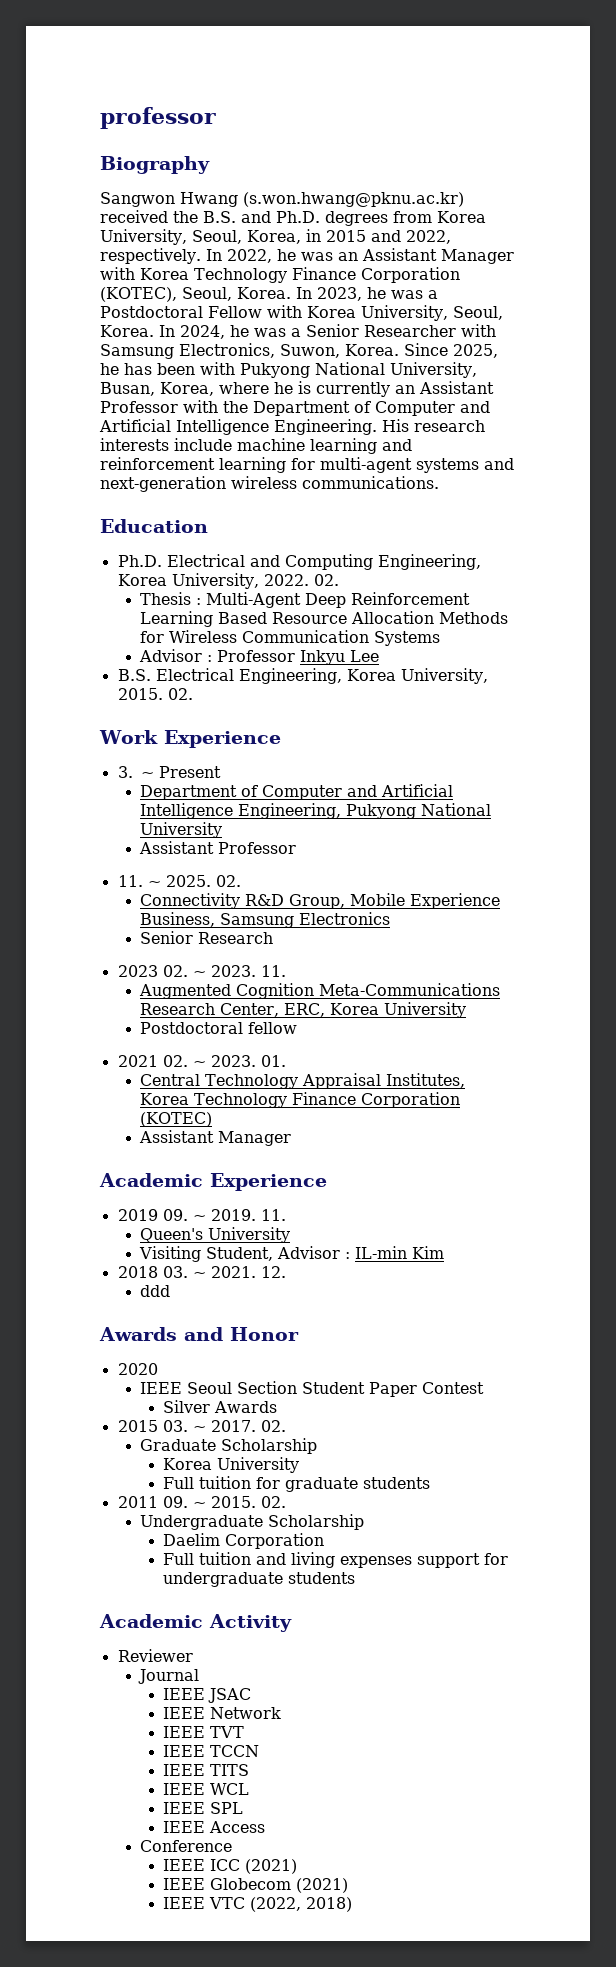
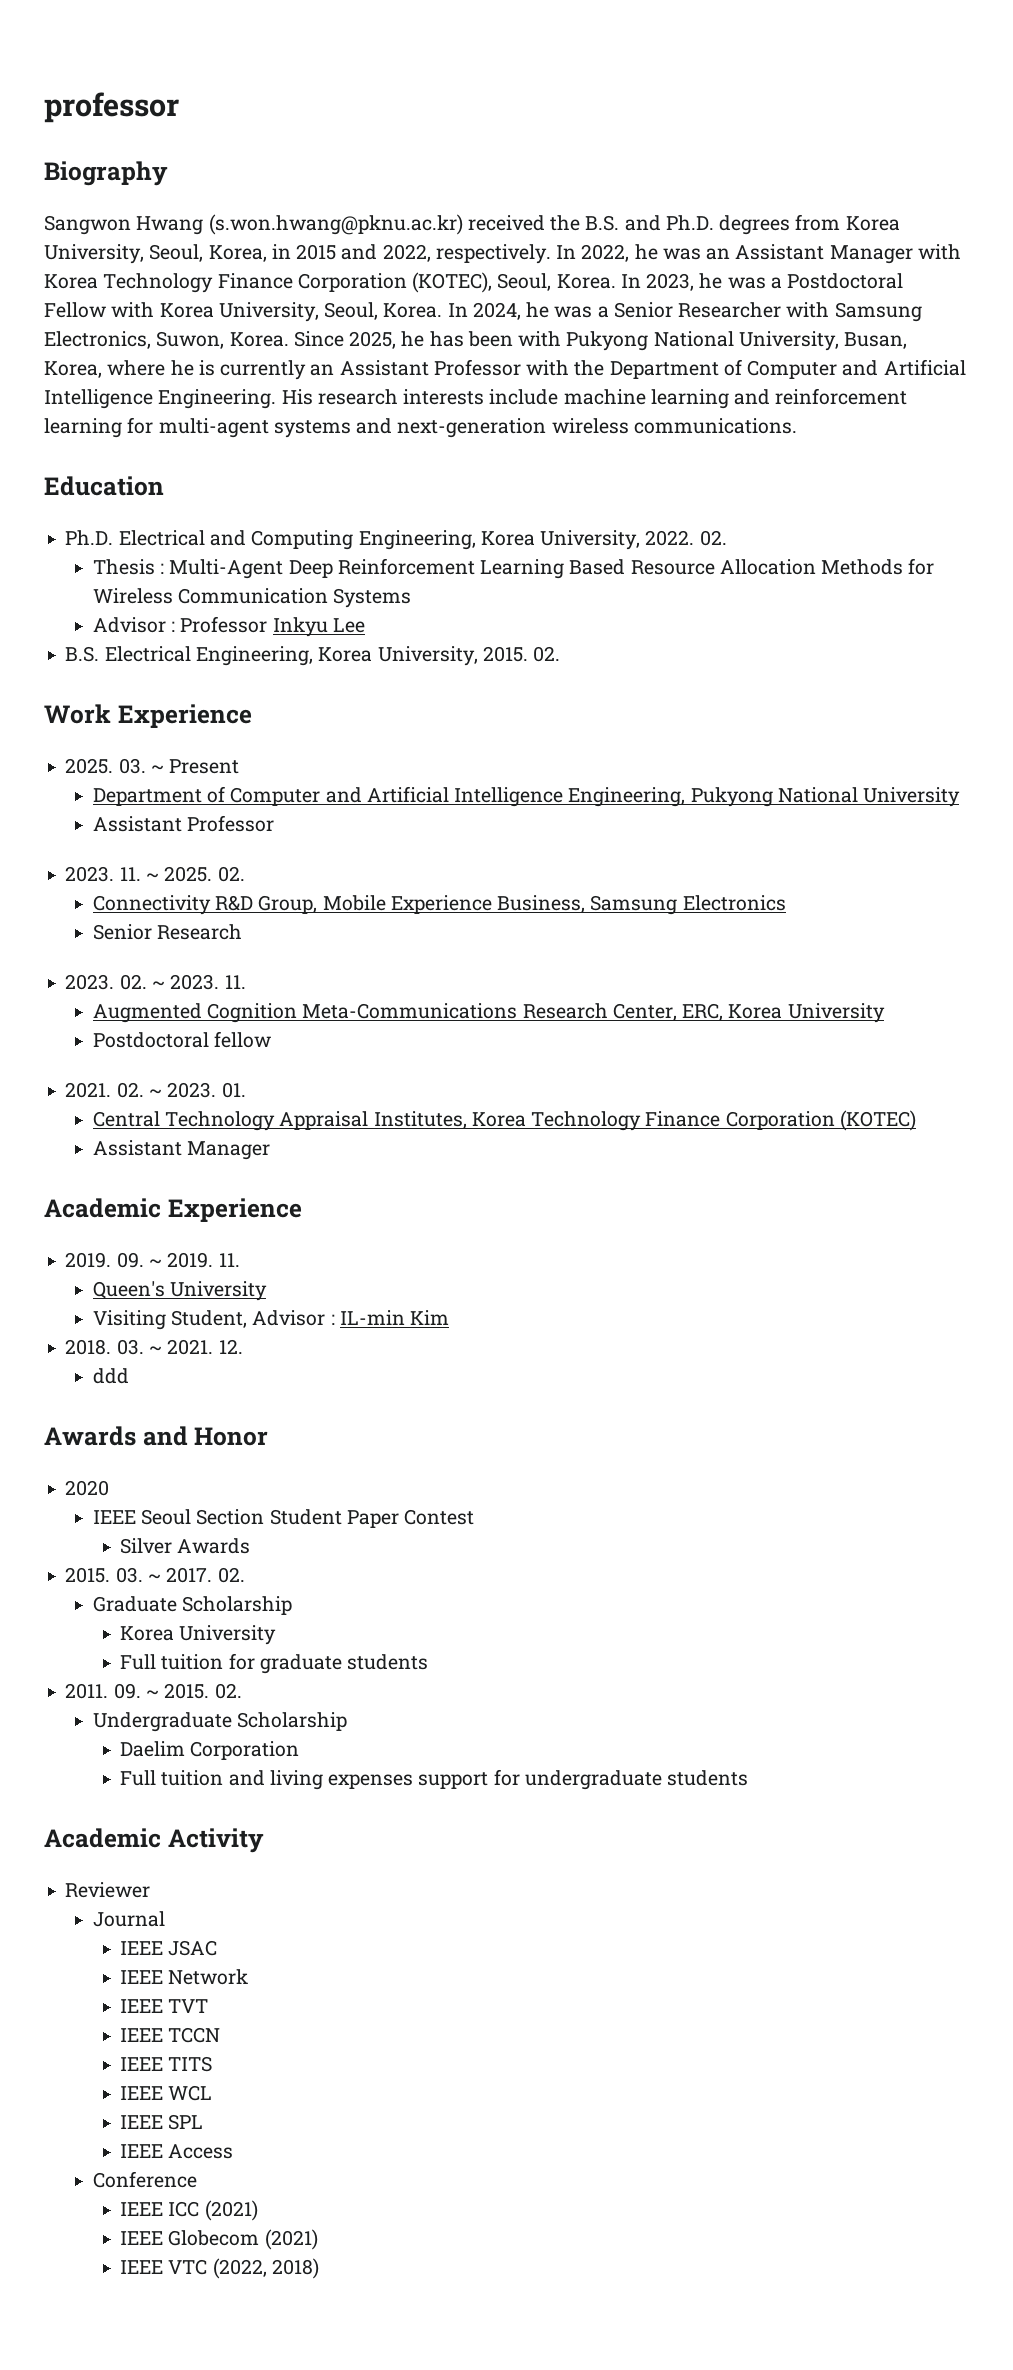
[117,766,133,778] 3. -> [65,758,146,774] 2025. 03.
(297, 848) none -> [65,866,115,882] 2023.
[117,965,158,977] 2023 -> [65,974,115,990] 2023.
[117,1055,158,1067] 2021 -> [65,1082,112,1098] 2021.
[117,1209,158,1221] 2019 -> [65,1252,112,1268] 2019.
[117,1266,158,1278] 2018 -> [65,1339,112,1355] 2018.
[117,1420,158,1432] 2015 -> [65,1567,111,1583] 2015.
[117,1496,158,1508] 2011 -> [65,1683,109,1699] 2011.

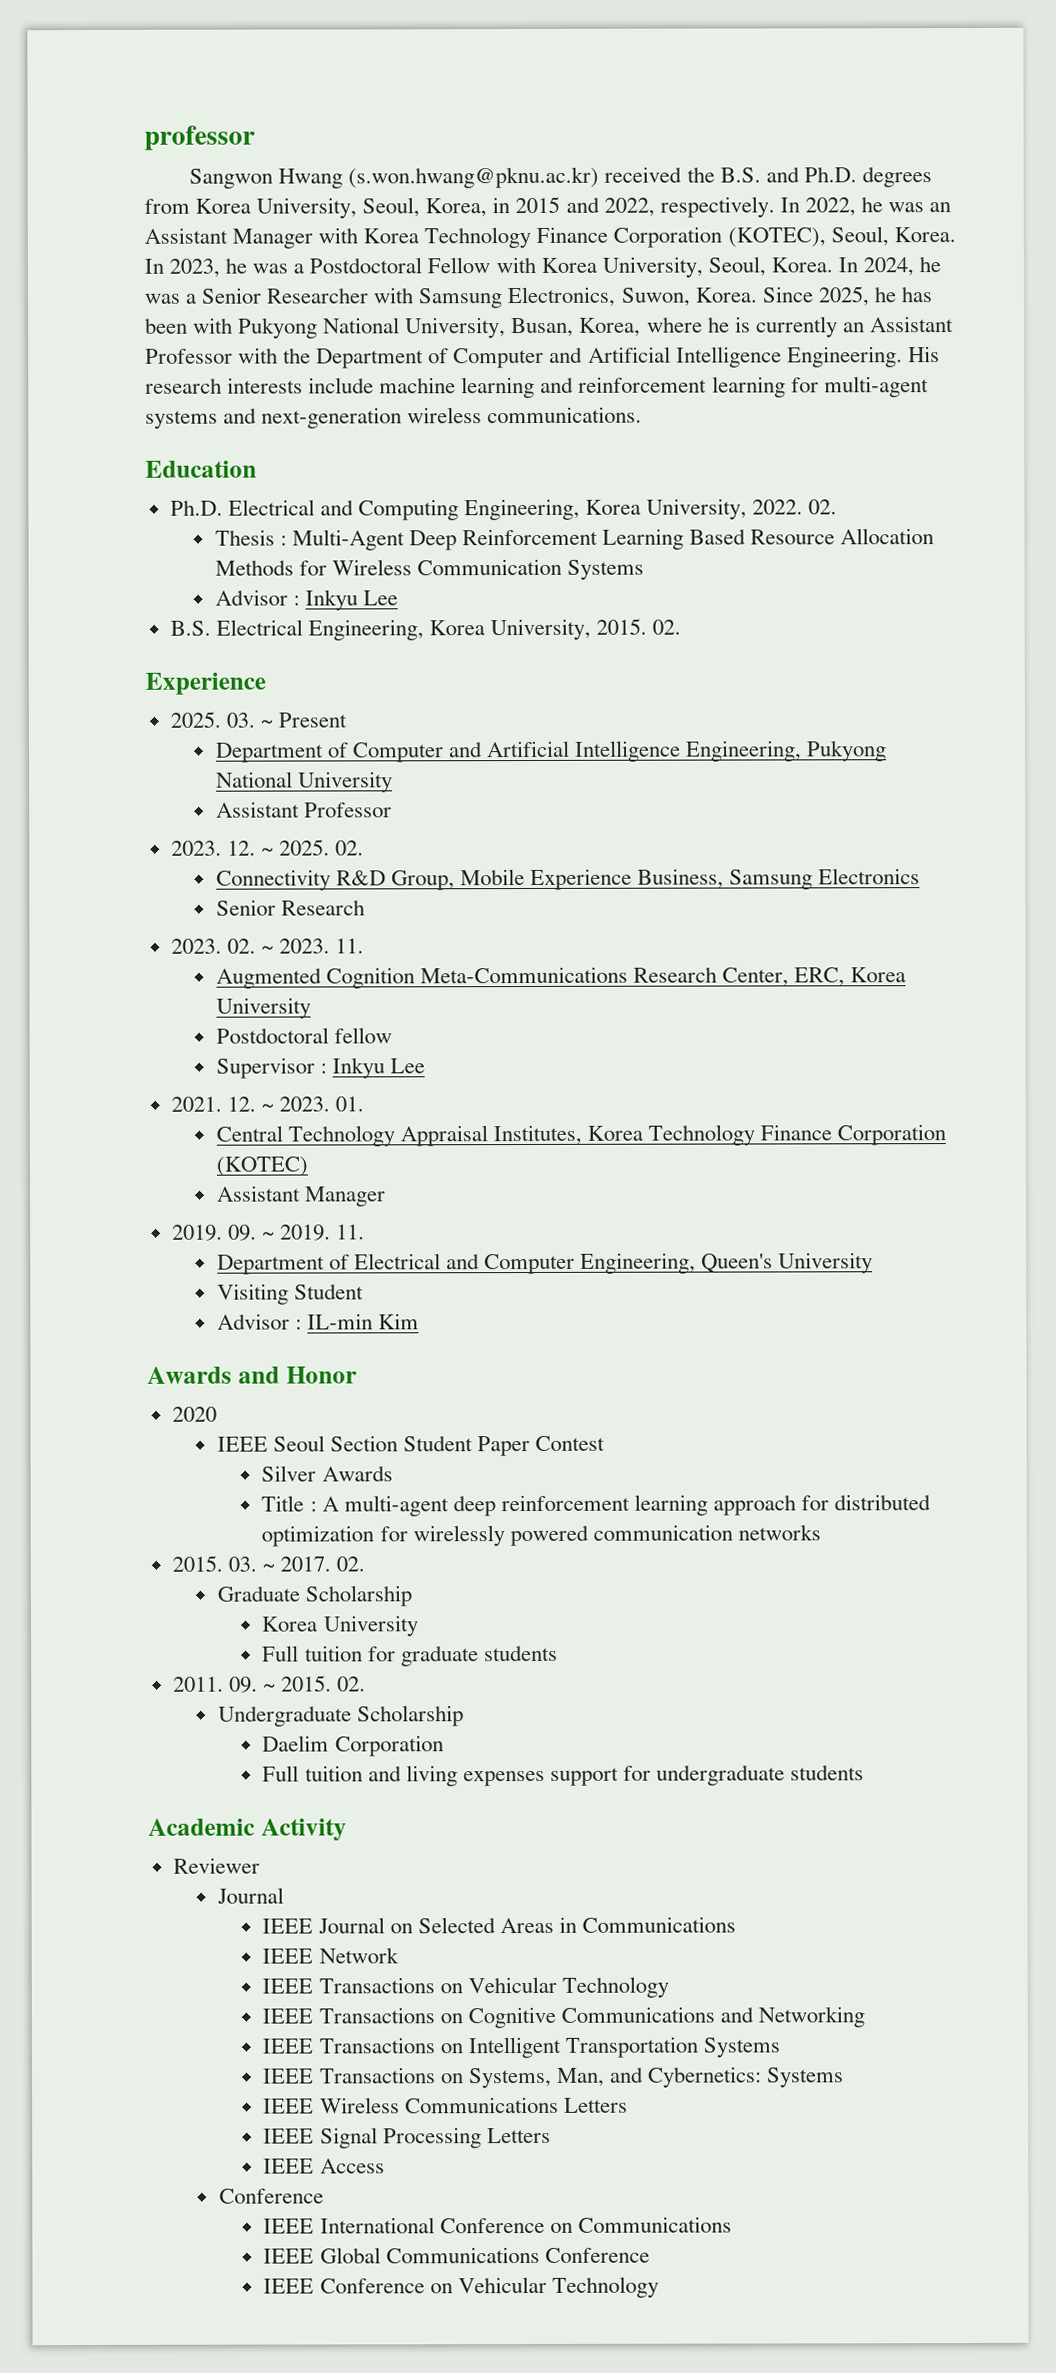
[44,161,168,186] // Biography -> (255, 138) none
[180,616,268,633] Professor -> (300, 600) none
[44,704,111,724] Work -> (682, 627) none
[119,867,141,881] 11. -> [226,840,256,856] 12.
[65,1082,144,1098] // 2021. 02. -> [215,1057,425,1079] [170,1096,256,1112] // Supervisor : Inkyu Lee // 2021. 12.
[44,1198,302,1222] // Academic Experience -> (386, 1196) none
(240, 1260) none -> [216,1252,696,1275] Department of Electrical and Computer Engineering,
[171,1310,248,1328] Student, -> [293,1283,364,1300] Student //
[65,1339,243,1355] [92,1368,129,1384] // 2018. 03. ~ 2021. 12. // ddd -> (419, 1321) none
(251, 1546) none -> [261,1494,932,1517] [261,1524,821,1547] // Title : A multi-agent deep reinforcement learning approach for distributed optimization for wirelessly powered communication networks
[168,1940,218,1956] [120,1969,249,1985] [120,1999,209,2013] [120,2027,221,2043] [120,2056,213,2072] [120,2085,213,2101] [120,2114,204,2130] [120,2144,234,2159] [92,2171,197,2188] [120,2200,258,2221] [120,2229,318,2250] [120,2258,319,2279] JSAC // IEEE Network // IEEE TVT // IEEE TCCN // IEEE TITS // IEEE WCL // IEEE SPL // IEEE Access // Conference // IEEE ICC (2021) // IEEE Globecom (2021) // IEEE VTC (2022, 2018) -> [317,1916,736,1934] [262,1947,399,1964] [262,1976,669,1998] [262,2006,865,2029] [262,2036,780,2059] [263,2066,845,2089] [263,2096,628,2114] [263,2127,551,2149] [263,2158,385,2174] [218,2188,324,2204] [263,2216,732,2234] [263,2246,650,2264] [263,2276,659,2298] Journal on Selected Areas in Communications // IEEE Network // IEEE Transactions on Vehicular Technology // IEEE Transactions on Cognitive Communications and Networking // IEEE Transactions on Intelligent Transportation Systems // IEEE Transactions on Systems, Man, and Cybernetics: Systems // IEEE Wireless Communications Letters // IEEE Signal Processing Letters // IEEE Access // Conference // IEEE International Conference on Communications // IEEE Global Communications Conference // IEEE Conference on Vehicular Technology

